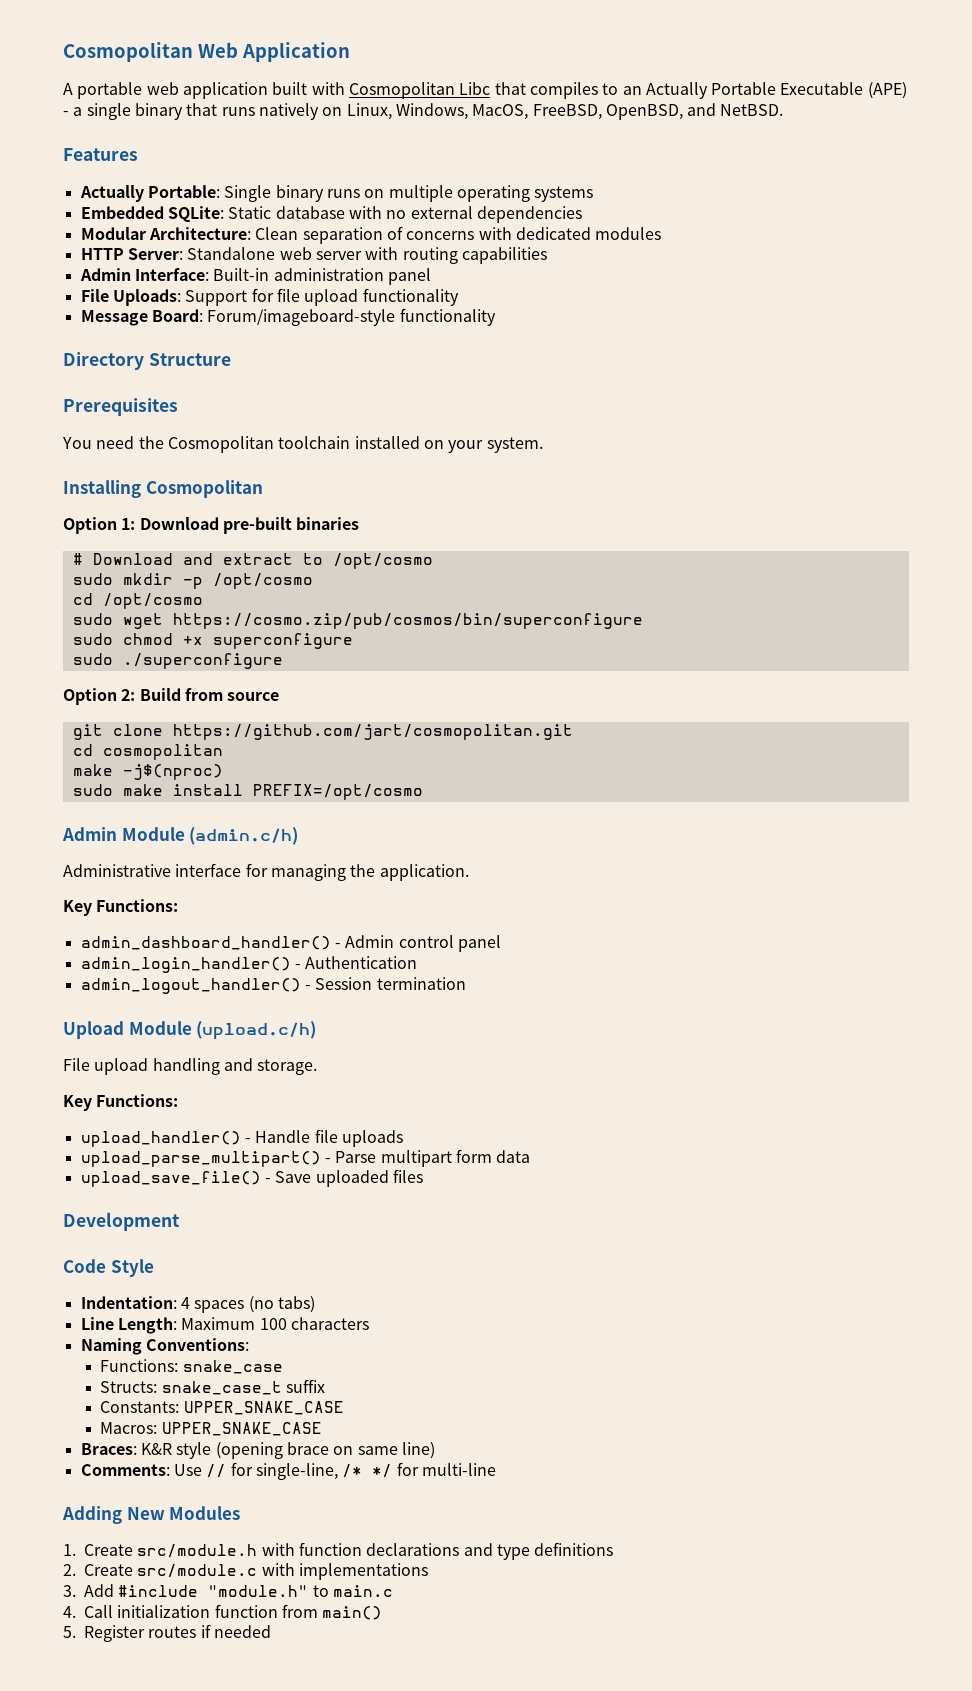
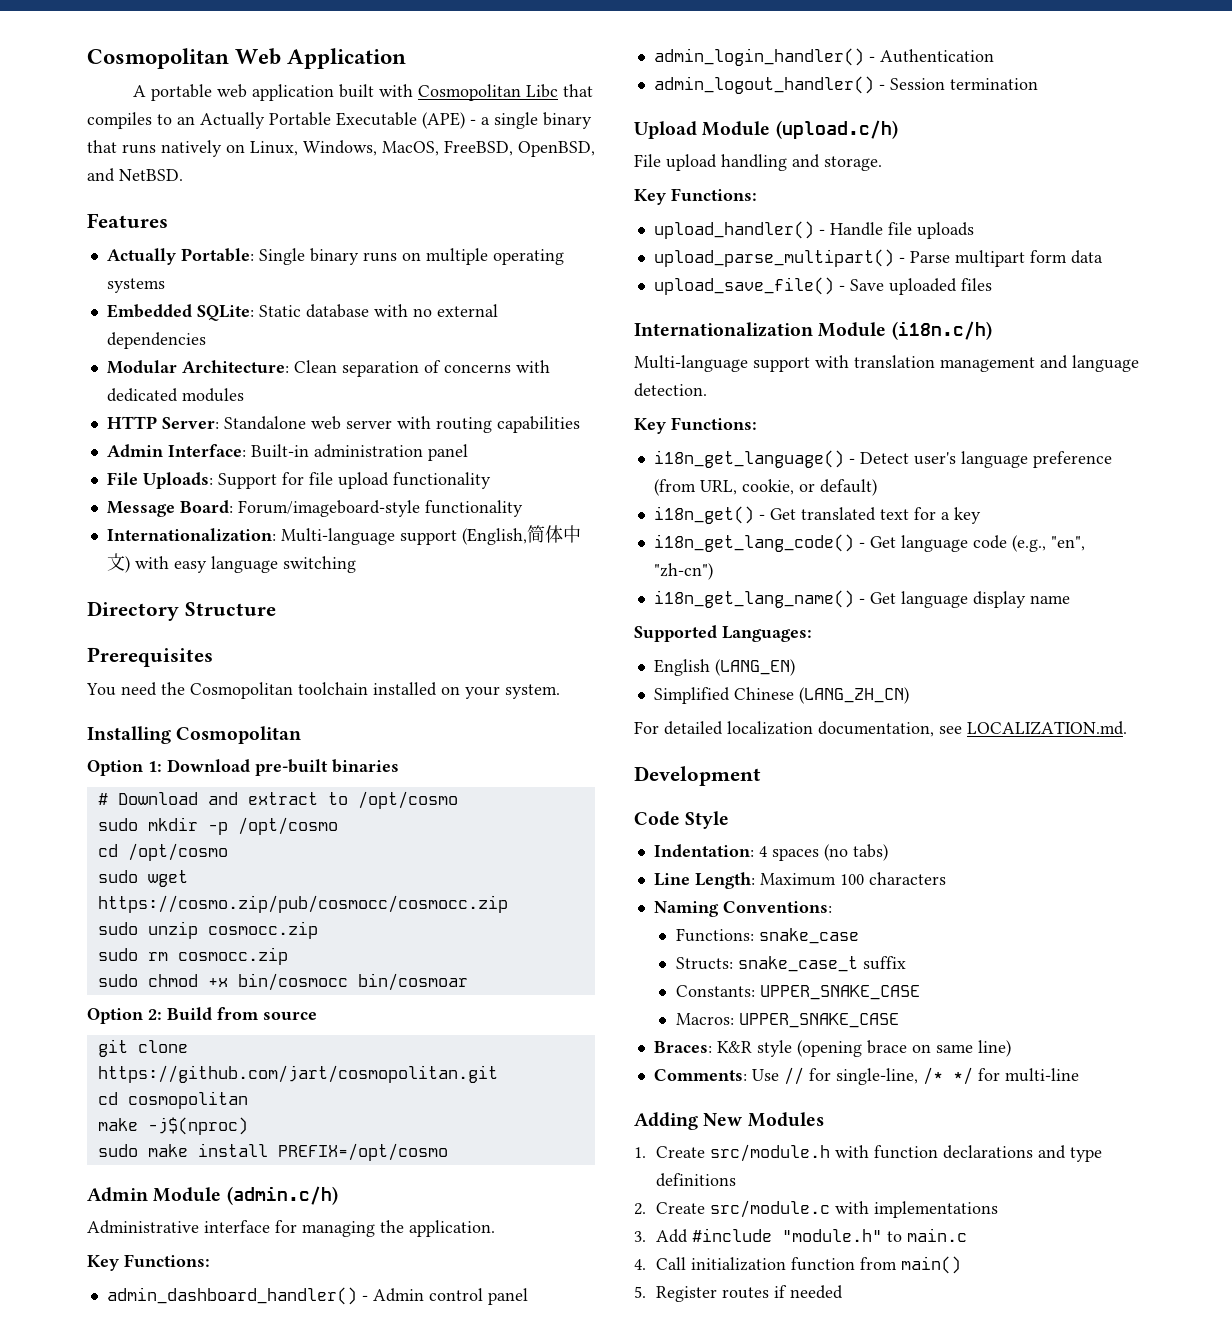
(496, 317) none -> [106,525,581,545] [106,553,356,573] // Internationalization: Multi-language support (English,简体中文) with easy language switching
[172,613,643,629] https://cosmo.zip/pub/cosmos/bin/superconfigure -> [97,895,508,913] [97,921,318,939] [97,947,288,965] https://cosmo.zip/pub/cosmocc/cosmocc.zip // sudo unzip cosmocc.zip // sudo rm cosmocc.zip
[212,633,353,649] [72,653,283,669] superconfigure // sudo ./superconfigure -> [237,973,468,991] bin/cosmocc bin/cosmoar
(423, 1176) none -> [634,321,992,340] [634,355,1139,372] [634,383,707,397] [634,417,757,434] [653,450,1112,468] [653,479,877,496] [653,506,981,524] [653,534,1085,552] [653,563,713,580] [653,590,1070,608] [634,625,812,642] [653,659,795,676] [653,687,909,704] [634,721,1127,737] // Internationalization Module (i18n.c/h) // Multi-language support with translation management and language detection. // Key Functions: // i18n_get_language() - Detect user's language preference (from URL, cookie, or default) // i18n_get() - Get translated text for a key // i18n_get_lang_code() - Get language code (e.g., "en", "zh-cn") // i18n_get_lang_name() - Get language display name // Supported Languages: // English (LANG_EN) // Simplified Chinese (LANG_ZH_CN) // For detailed localization documentation, see LOCALIZATION.md.

